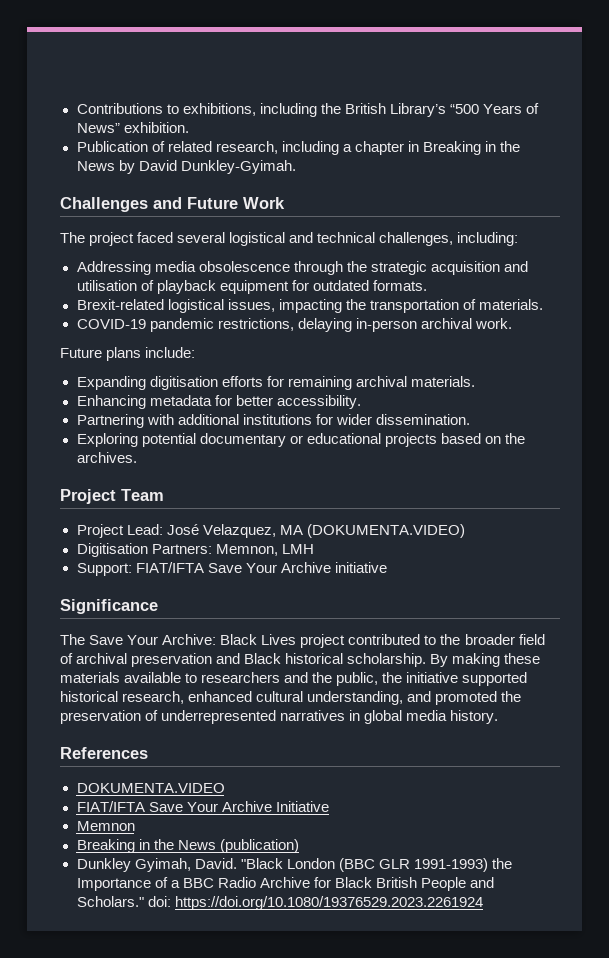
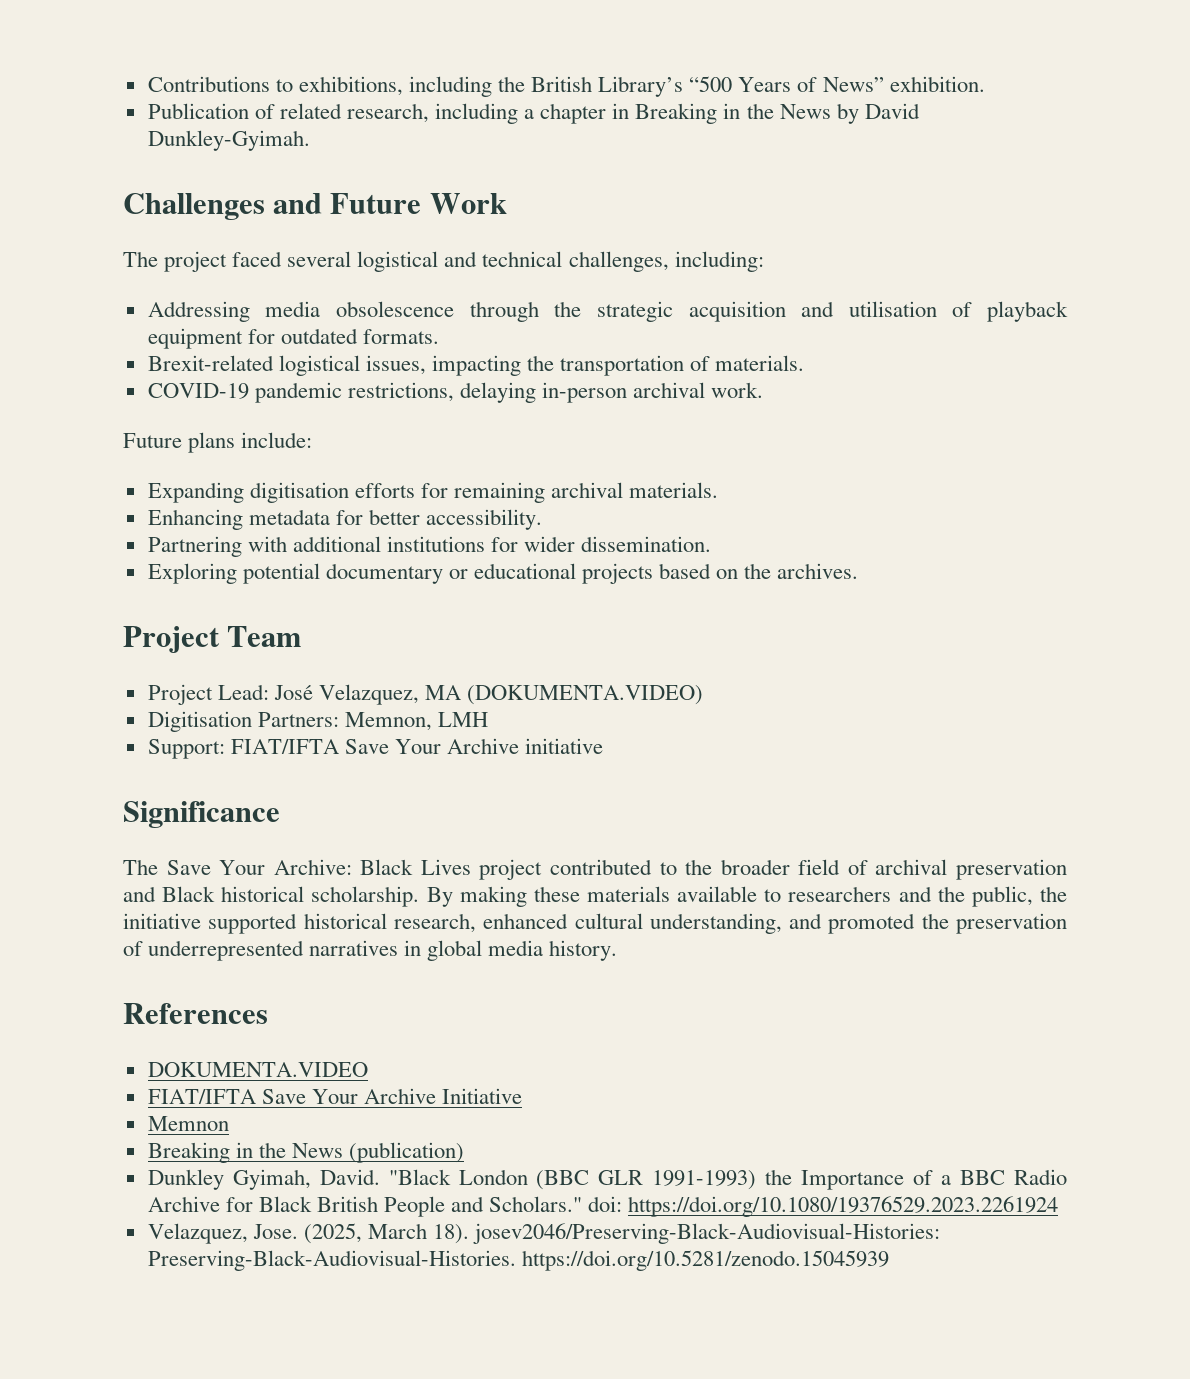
(483, 903) none -> [147,1223,941,1244] [147,1250,889,1271] // Velazquez, Jose. (2025, March 18). josev2046/Preserving-Black-Audiovisual-Histories: Preserving-Black-Audiovisual-Histories. https://doi.org/10.5281/zenodo.15045939

